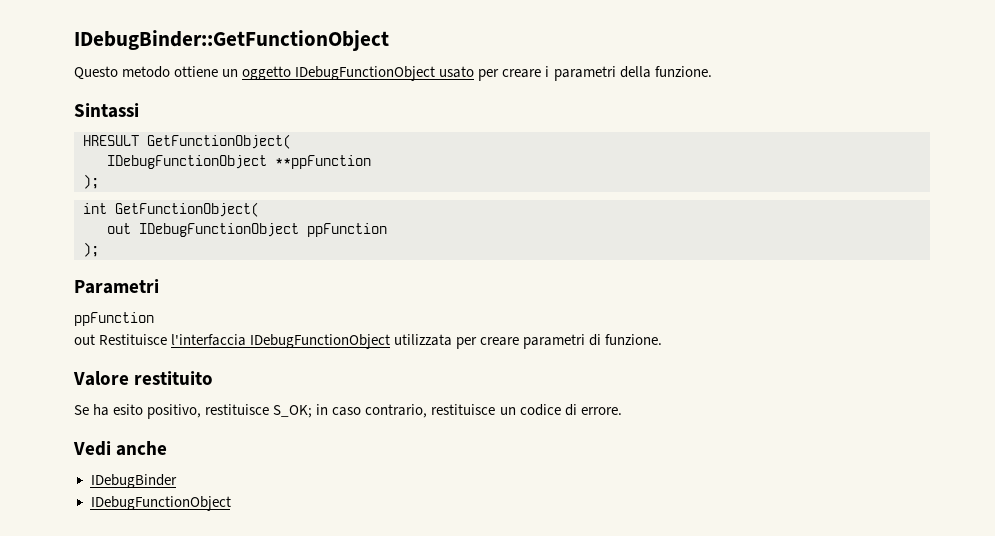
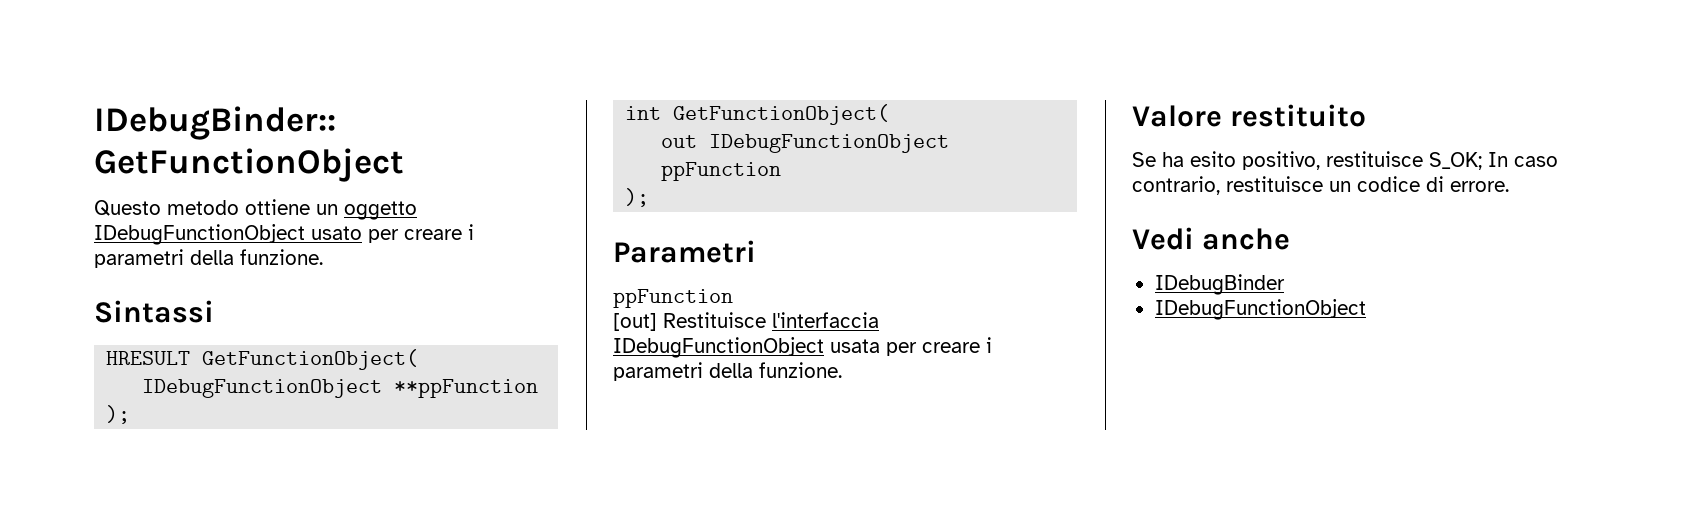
[74,334,95,345] out -> [613,313,657,331] [out]
[394,334,602,349] utilizzata per creare parametri di -> [830,337,992,356] [613,362,753,381] usata per creare i parametri della
[316,404,329,415] in -> [1488,152,1508,167] In

